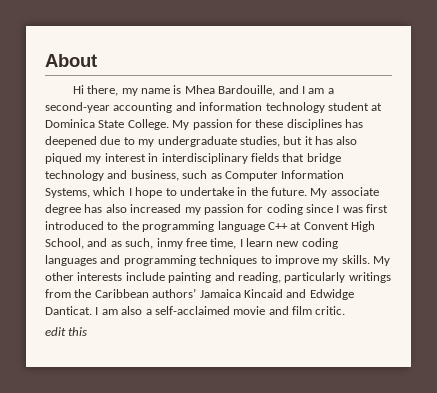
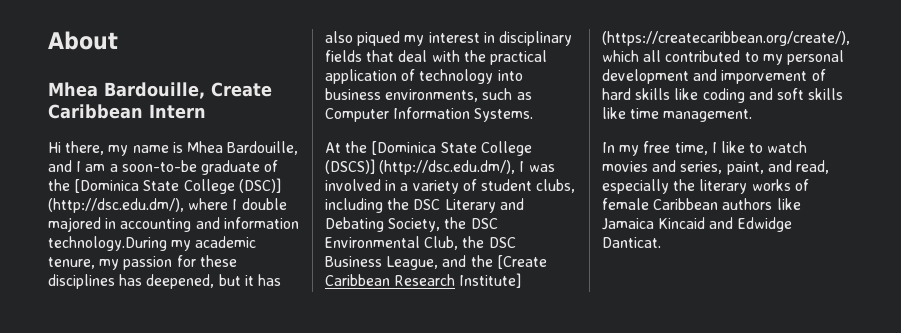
(97, 60) none -> [48,82,272,99] [48,104,206,119] // Mhea Bardouille, Create Caribbean Intern
[45,102,383,113] [45,119,190,130] second-year accounting and information technology student at Dominica State College. My -> [121,160,279,175] [48,178,281,194] [48,198,287,213] [48,217,299,232] [48,236,257,251] [48,257,120,270] soon-to-be graduate of the [Dominica State College (DSC)] (http://dsc.edu.dm/), where I double majored in accounting and information technology.During my academic tenure, my
[45,136,280,147] deepened due to my undergraduate studies, -> [146,274,215,289] deepened,
[161,153,248,164] interdisciplinary -> [498,31,572,46] disciplinary
[306,153,341,164] [45,170,345,181] [45,187,379,198] [45,204,389,215] [45,221,375,232] [45,238,338,249] [45,255,390,266] [45,272,391,283] [45,288,197,298] bridge technology and business, such as Computer Information Systems, which I hope to undertake in the future. My associate degree has also increased my passion for coding since I was first introduced to the programming language C++ at Convent High School, and as such, inmy free time, I learn new coding languages and programming techniques to improve my skills. My other interests include painting and reading, particularly writings from the Caribbean authors’ -> [398,50,547,65] [325,69,523,84] [325,88,532,102] [325,107,534,122] [325,141,532,156] [325,159,555,175] [325,179,576,194] [325,198,524,213] [325,217,498,232] [325,236,516,250] [325,255,547,270] [325,273,522,288] [602,31,850,46] [602,50,844,65] [602,69,826,84] [602,88,844,103] [602,107,753,122] [602,141,808,156] [602,160,829,175] [602,179,809,194] [602,198,801,210] deal with the practical application of technology into business environments, such as Computer Information Systems. // At the [Dominica State College (DSCS)] (http://dsc.edu.dm/), I was involved in a variety of student clubs, including the DSC Literary and Debating Society, the DSC Environmental Club, the DSC Business League, and the [Create Caribbean Research Institute] (https://createcaribbean.org/create/), which all contributed to my personal development and imporvement of hard skills like coding and soft skills like time management. // In my free time, I like to watch movies and series, paint, and read, especially the literary works of female Caribbean authors like
[95,306,346,315] [45,327,88,336] I am also a self-acclaimed movie and film critic. // edit this -> (661, 242) none

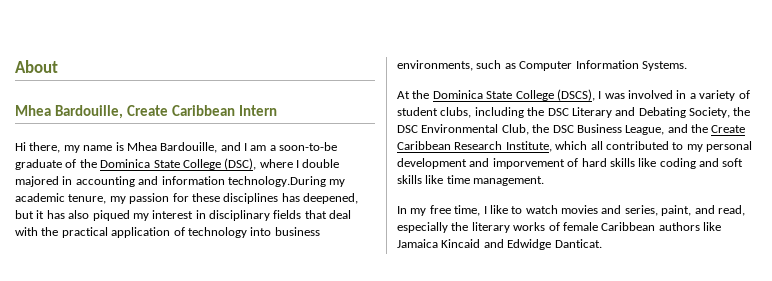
[74,178,281,194] [48,198,184,213] [Dominica State College (DSC)] (http://dsc.edu.dm/), -> [100,158,257,170] Dominica State College (DSC),
[371,141,532,156] [325,159,516,175] [Dominica State College (DSCS)] (http://dsc.edu.dm/), -> [432,89,595,101] Dominica State College (DSCS),
[496,255,547,269] [Create -> [711,125,746,133] Create
[459,273,522,288] [602,31,850,46] Institute] (https://createcaribbean.org/create/), -> [505,141,552,152] Institute,

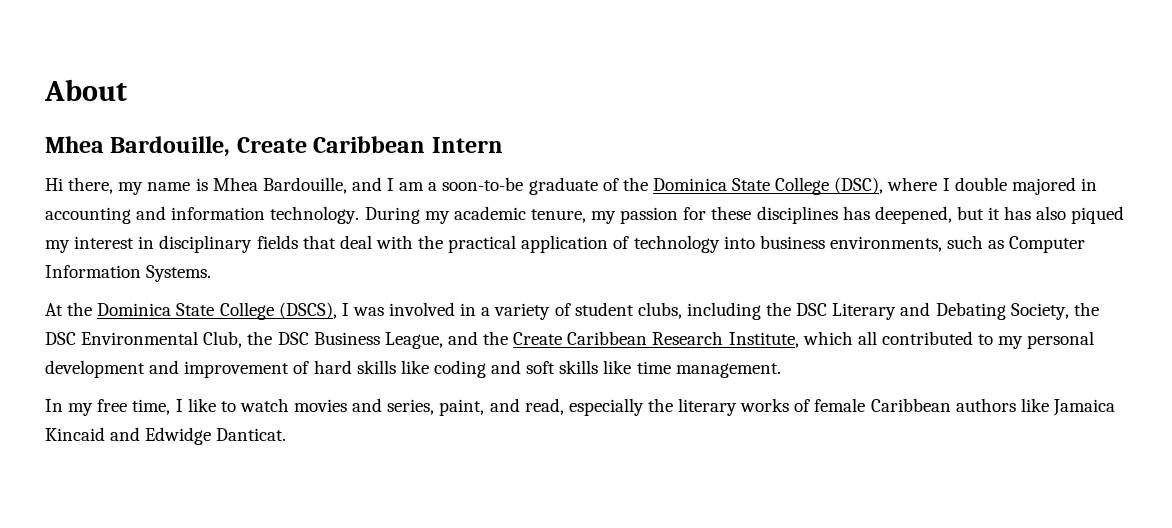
[227,176,326,187] technology.During -> [270,206,420,224] technology. During
[492,158,565,169] imporvement -> [184,361,290,378] improvement

